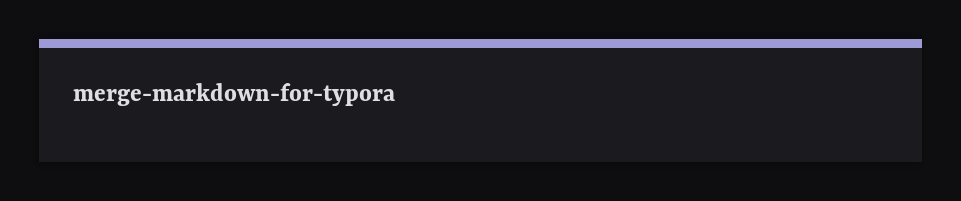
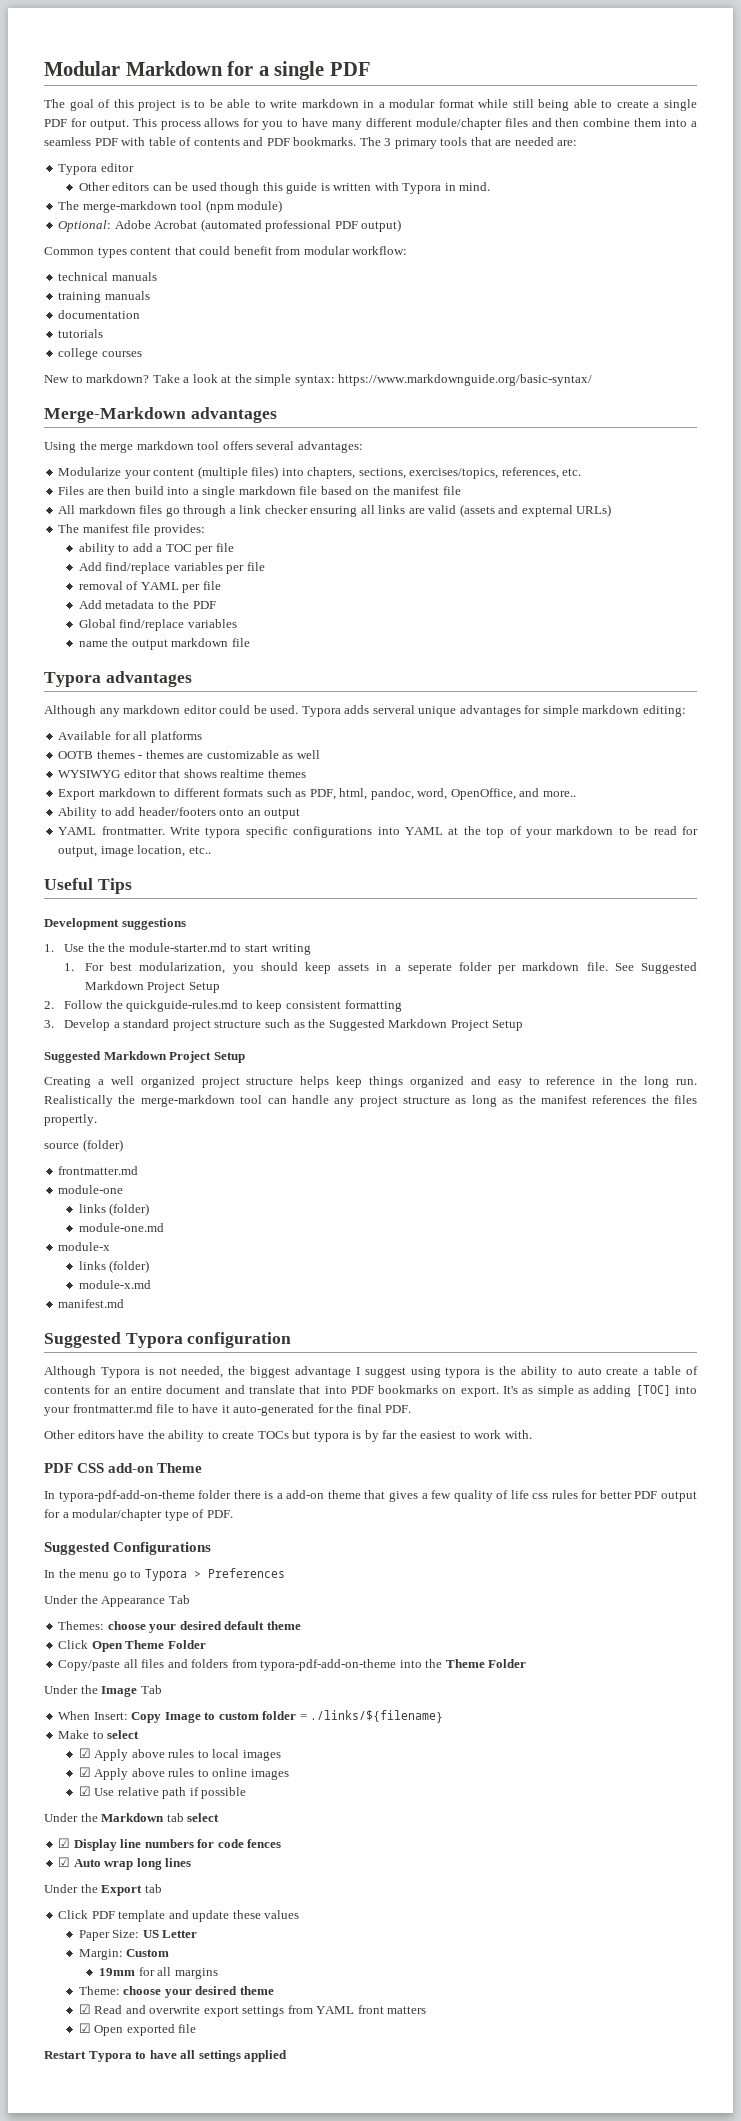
[73,83,395,106] merge-markdown-for-typora -> [44,61,371,80] [44,99,697,111] [44,118,698,130] [44,137,578,149] [58,163,134,175] [78,182,491,194] [58,200,283,213] [58,219,402,232] [44,246,408,258] [58,272,157,281] [58,291,150,303] [58,310,141,319] [58,329,104,338] [58,348,142,360] [44,374,593,386] [44,407,277,423] [44,441,363,453] [58,466,582,479] [58,486,461,498] [58,504,612,517] [58,524,205,536] [78,543,234,555] [78,562,265,574] [78,581,221,593] [78,600,216,609] [78,619,237,631] [78,638,250,650] [44,671,192,687] [44,705,686,717] [58,731,202,743] [58,750,320,759] [58,769,306,778] [58,788,576,800] [58,807,301,819] [58,826,698,838] [58,845,211,857] [44,878,132,894] [44,918,186,930] [44,943,311,955] [64,962,698,974] [84,981,220,993] [44,1000,402,1012] [44,1019,524,1031] [44,1051,245,1063] [44,1076,697,1088] [44,1095,697,1107] [44,1114,97,1126] [44,1139,123,1152] [58,1166,139,1175] [58,1185,124,1194] [78,1203,150,1216] [78,1223,164,1232] [58,1242,111,1251] [78,1260,150,1273] [78,1280,151,1289] [58,1299,125,1308] [44,1332,292,1348] [44,1366,699,1378] [44,1385,697,1397] [44,1404,412,1416] [44,1430,532,1442] [44,1463,203,1473] [44,1490,697,1502] [44,1509,233,1521] [44,1542,212,1555] [44,1568,285,1581] [44,1595,190,1607] [58,1621,301,1633] [58,1640,206,1652] [58,1659,527,1671] [44,1685,162,1697] [58,1710,444,1723] [58,1730,140,1739] [78,1748,281,1761] [78,1767,289,1780] [78,1786,247,1799] [44,1813,220,1822] [58,1838,282,1851] [58,1857,192,1870] [44,1884,162,1896] [58,1910,300,1922] [78,1930,198,1941] [78,1949,170,1960] [99,1967,218,1979] [78,1986,274,1998] [78,2004,427,2017] [78,2023,197,2036] [44,2050,288,2062] Modular Markdown for a single PDF // The goal of this project is to be able to write markdown in a modular format while still being able to create a single PDF for output. This process allows for you to have many different module/chapter files and then combine them into a seamless PDF with table of contents and PDF bookmarks. The 3 primary tools that are needed are: // Typora editor // Other editors can be used though this guide is written with Typora in mind. // The merge-markdown tool (npm module) // Optional: Adobe Acrobat (automated professional PDF output) // Common types content that could benefit from modular workflow: // technical manuals // training manuals // documentation // tutorials // college courses // New to markdown? Take a look at the simple syntax: https://www.markdownguide.org/basic-syntax/ // Merge-Markdown advantages // Using the merge markdown tool offers several advantages: // Modularize your content (multiple files) into chapters, sections, exercises/topics, references, etc. // Files are then build into a single markdown file based on the manifest file // All markdown files go through a link checker ensuring all links are valid (assets and expternal URLs) // The manifest file provides: // ability to add a TOC per file // Add find/replace variables per file // removal of YAML per file // Add metadata to the PDF // Global find/replace variables // name the output markdown file // Typora advantages // Although any markdown editor could be used. Typora adds serveral unique advantages for simple markdown editing: // Available for all platforms // OOTB themes - themes are customizable as well // WYSIWYG editor that shows realtime themes // Export markdown to different formats such as PDF, html, pandoc, word, OpenOffice, and more.. // Ability to add header/footers onto an output // YAML frontmatter. Write typora specific configurations into YAML at the top of your markdown to be read for output, image location, etc.. // Useful Tips // Development suggestions // 1. Use the the module-starter.md to start writing // 1. For best modularization, you should keep assets in a seperate folder per markdown file. See Suggested Markdown Project Setup // 2. Follow the quickguide-rules.md to keep consistent formatting // 3. Develop a standard project structure such as the Suggested Markdown Project Setup // Suggested Markdown Project Setup // Creating a well organized project structure helps keep things organized and easy to reference in the long run. Realistically the merge-markdown tool can handle any project structure as long as the manifest references the files propertly. // source (folder) // frontmatter.md // module-one // links (folder) // module-one.md // module-x // links (folder) // module-x.md // manifest.md // Suggested Typora configuration // Although Typora is not needed, the biggest advantage I suggest using typora is the ability to auto create a table of contents for an entire document and translate that into PDF bookmarks on export. It's as simple as adding [TOC] into your frontmatter.md file to have it auto-generated for the final PDF. // Other editors have the ability to create TOCs but typora is by far the easiest to work with. // PDF CSS add-on Theme // In typora-pdf-add-on-theme folder there is a add-on theme that gives a few quality of life css rules for better PDF output for a modular/chapter type of PDF. // Suggested Configurations // In the menu go to Typora > Preferences // Under the Appearance Tab // Themes: choose your desired default theme // Click Open Theme Folder // Copy/paste all files and folders from typora-pdf-add-on-theme into the Theme Folder // Under the Image Tab // When Insert: Copy Image to custom folder = ./links/${filename} // Make to select // ☑ Apply above rules to local images // ☑ Apply above rules to online images // ☑ Use relative path if possible // Under the Markdown tab select // ☑ Display line numbers for code fences // ☑ Auto wrap long lines // Under the Export tab // Click PDF template and update these values // Paper Size: US Letter // Margin: Custom // 19mm for all margins // Theme: choose your desired theme // ☑ Read and overwrite export settings from YAML front matters // ☑ Open exported file // Restart Typora to have all settings applied

